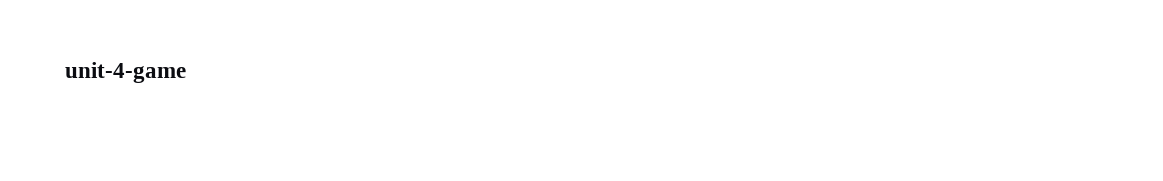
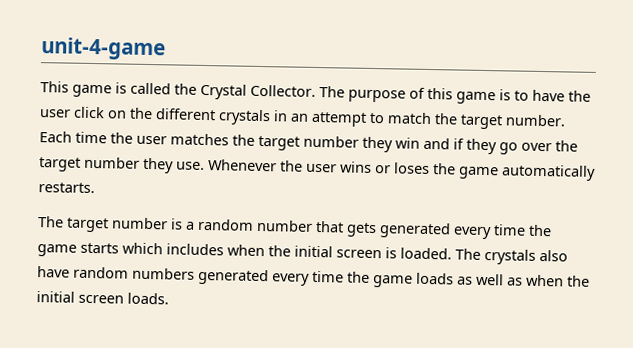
(186, 72) none -> [40,81,591,105] [39,106,566,130] [39,131,578,155] [39,156,596,181] [38,182,95,194] [38,216,552,240] [37,242,568,265] [37,266,590,288] [36,291,169,305] // This game is called the Crystal Collector. The purpose of this game is to have the user click on the different crystals in an attempt to match the target number. Each time the user matches the target number they win and if they go over the target number they use. Whenever the user wins or loses the game automatically restarts. // The target number is a random number that gets generated every time the game starts which includes when the initial screen is loaded. The crystals also have random numbers generated every time the game loads as well as when the initial screen loads.

